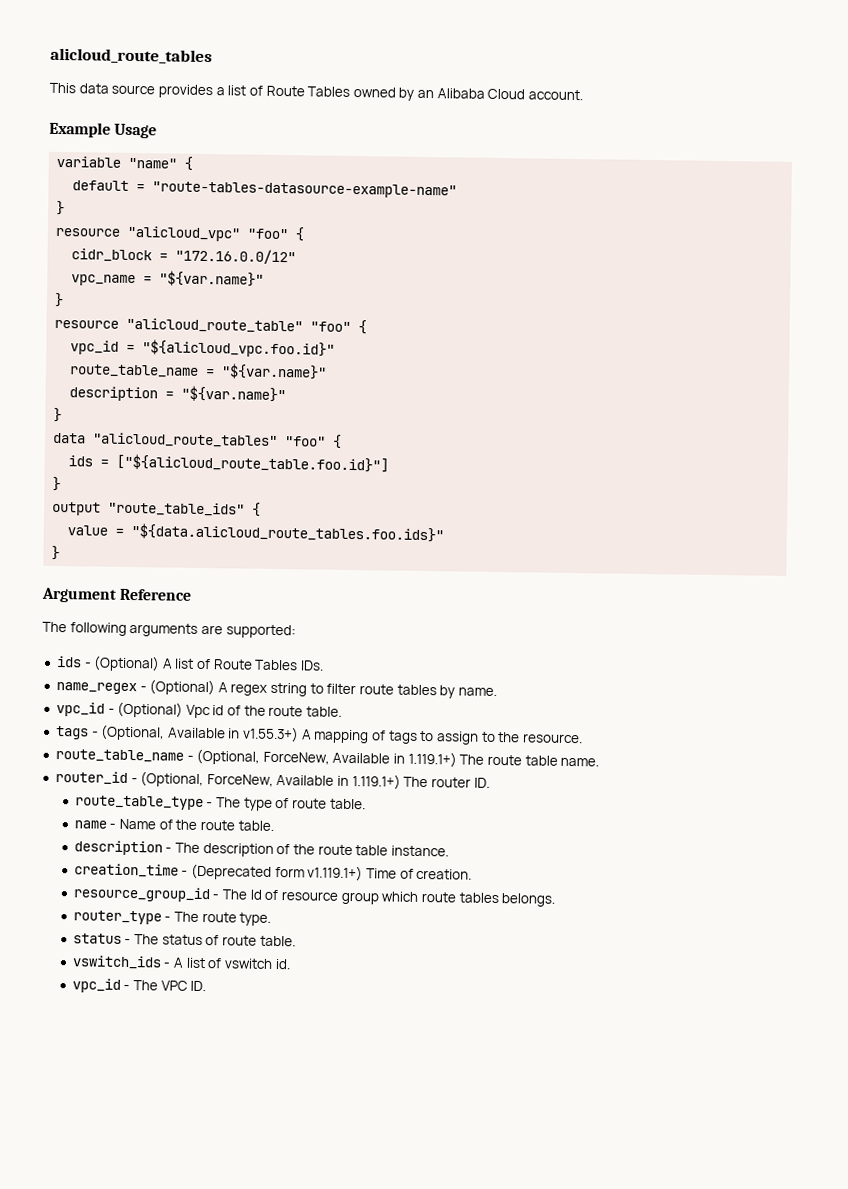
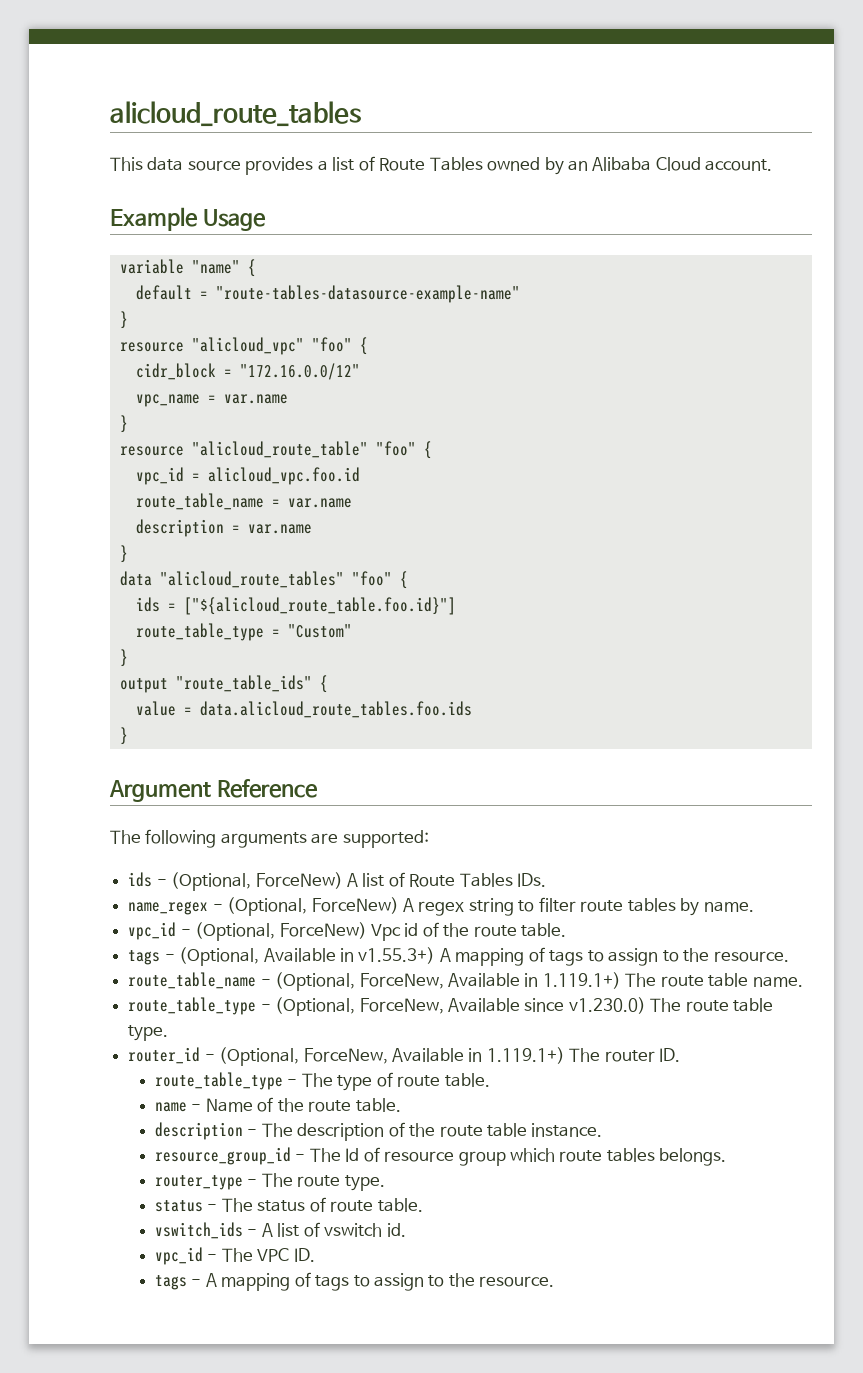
[159,270,265,287] "${var.name}" -> [223,394,288,404] var.name
[142,339,336,358] "${alicloud_vpc.foo.id}" -> [207,467,360,485] alicloud_vpc.foo.id
[221,363,328,380] "${var.name}" -> [287,498,352,508] var.name
[181,385,287,403] "${var.name}" -> [247,524,312,534] var.name
(390, 463) none -> [135,623,352,641] // route_table_type = "Custom"
[131,523,445,543] "${data.alicloud_route_tables.foo.ids}" -> [199,701,472,718] data.alicloud_route_tables.foo.ids
[93,655,161,672] (Optional) -> [171,872,343,891] (Optional, ForceNew)
[149,679,216,696] (Optional) -> [227,897,399,916] (Optional, ForceNew)
[117,701,184,718] (Optional) -> [195,922,367,941] (Optional, ForceNew)
(600, 762) none -> [128,997,774,1016] [128,1025,169,1041] // route_table_type - (Optional, ForceNew, Available since v1.230.0) The route table type.
[73,863,473,882] // creation_time - (Deprecated form v1.119.1+) Time of creation. -> (603, 1130) none
(207, 986) none -> [154,1272,555,1291] // tags - A mapping of tags to assign to the resource.

